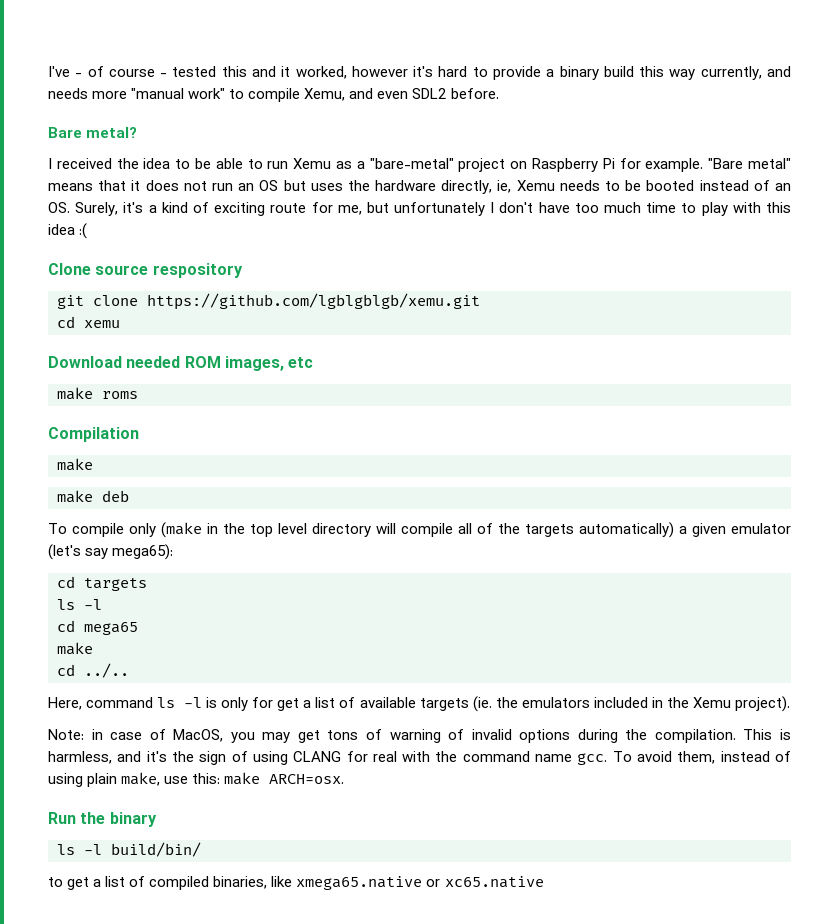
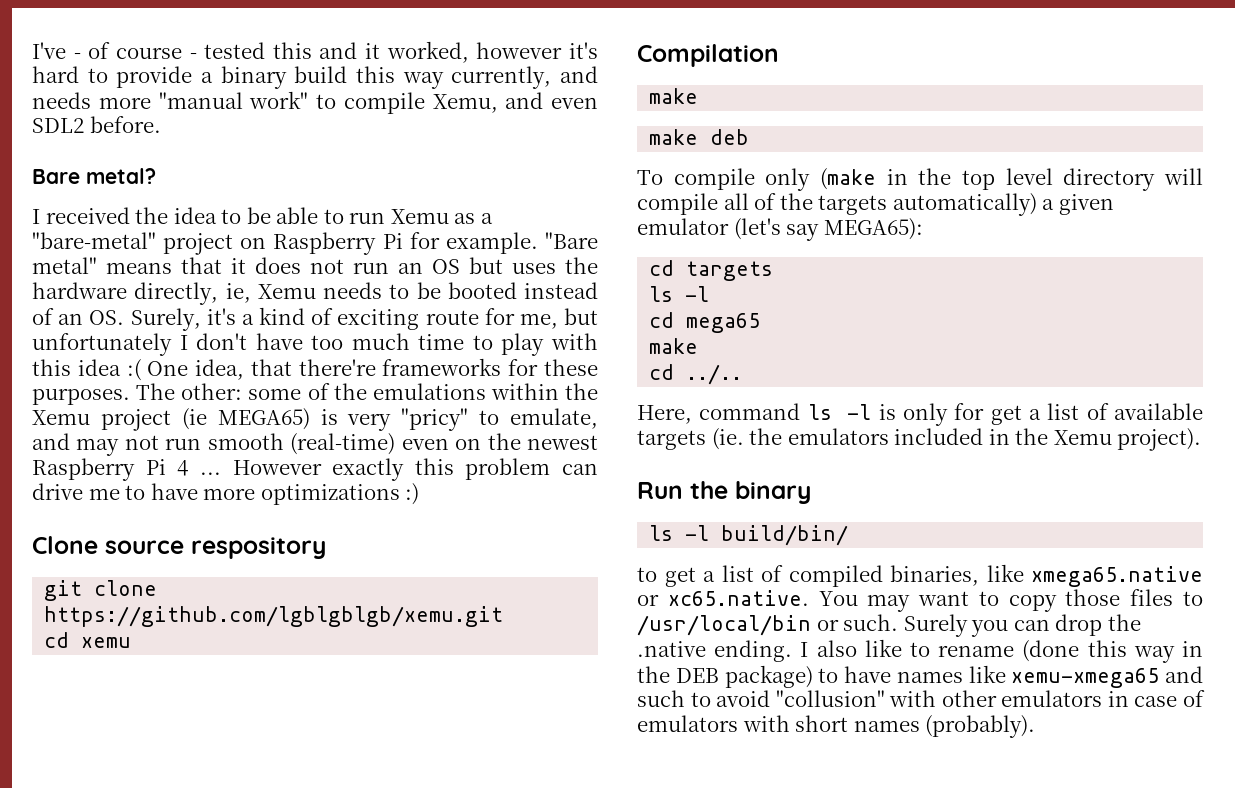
(88, 231) none -> [147,358,598,380] [32,383,598,405] [32,408,598,431] [32,433,599,456] [32,458,598,481] [32,483,420,505] One idea, that there're frameworks for these purposes. The other: some of the emulations within the Xemu project (ie MEGA65) is very "pricy" to emulate, and may not run smooth (real-time) even on the newest Raspberry Pi 4 ... However exactly this problem can drive me to have more optimizations :)
[48,356,314,371] [57,387,138,400] // Download needed ROM images, etc // make roms -> (132, 642) none
[112,544,174,560] mega65): -> [823,218,923,240] MEGA65):
[48,729,791,743] [48,751,791,765] [48,772,345,787] // Note: in case of MacOS, you may get tons of warning of invalid options during the compilation. This is harmless, and it's the sign of using CLANG for real with the command name gcc. To avoid them, instead of using plain make, use this: make ARCH=osx. -> (1202, 439) none
[444,876,544,888] xc65.native -> [667,589,1203,612] [637,614,1141,637] [637,639,1203,663] [637,665,1203,688] [637,690,1205,707] [637,715,1036,738] xc65.native. You may want to copy those files to /usr/local/bin or such. Surely you can drop the .native ending. I also like to rename (done this way in the DEB package) to have names like xemu-xmega65 and such to avoid "collusion" with other emulators in case of emulators with short names (probably).

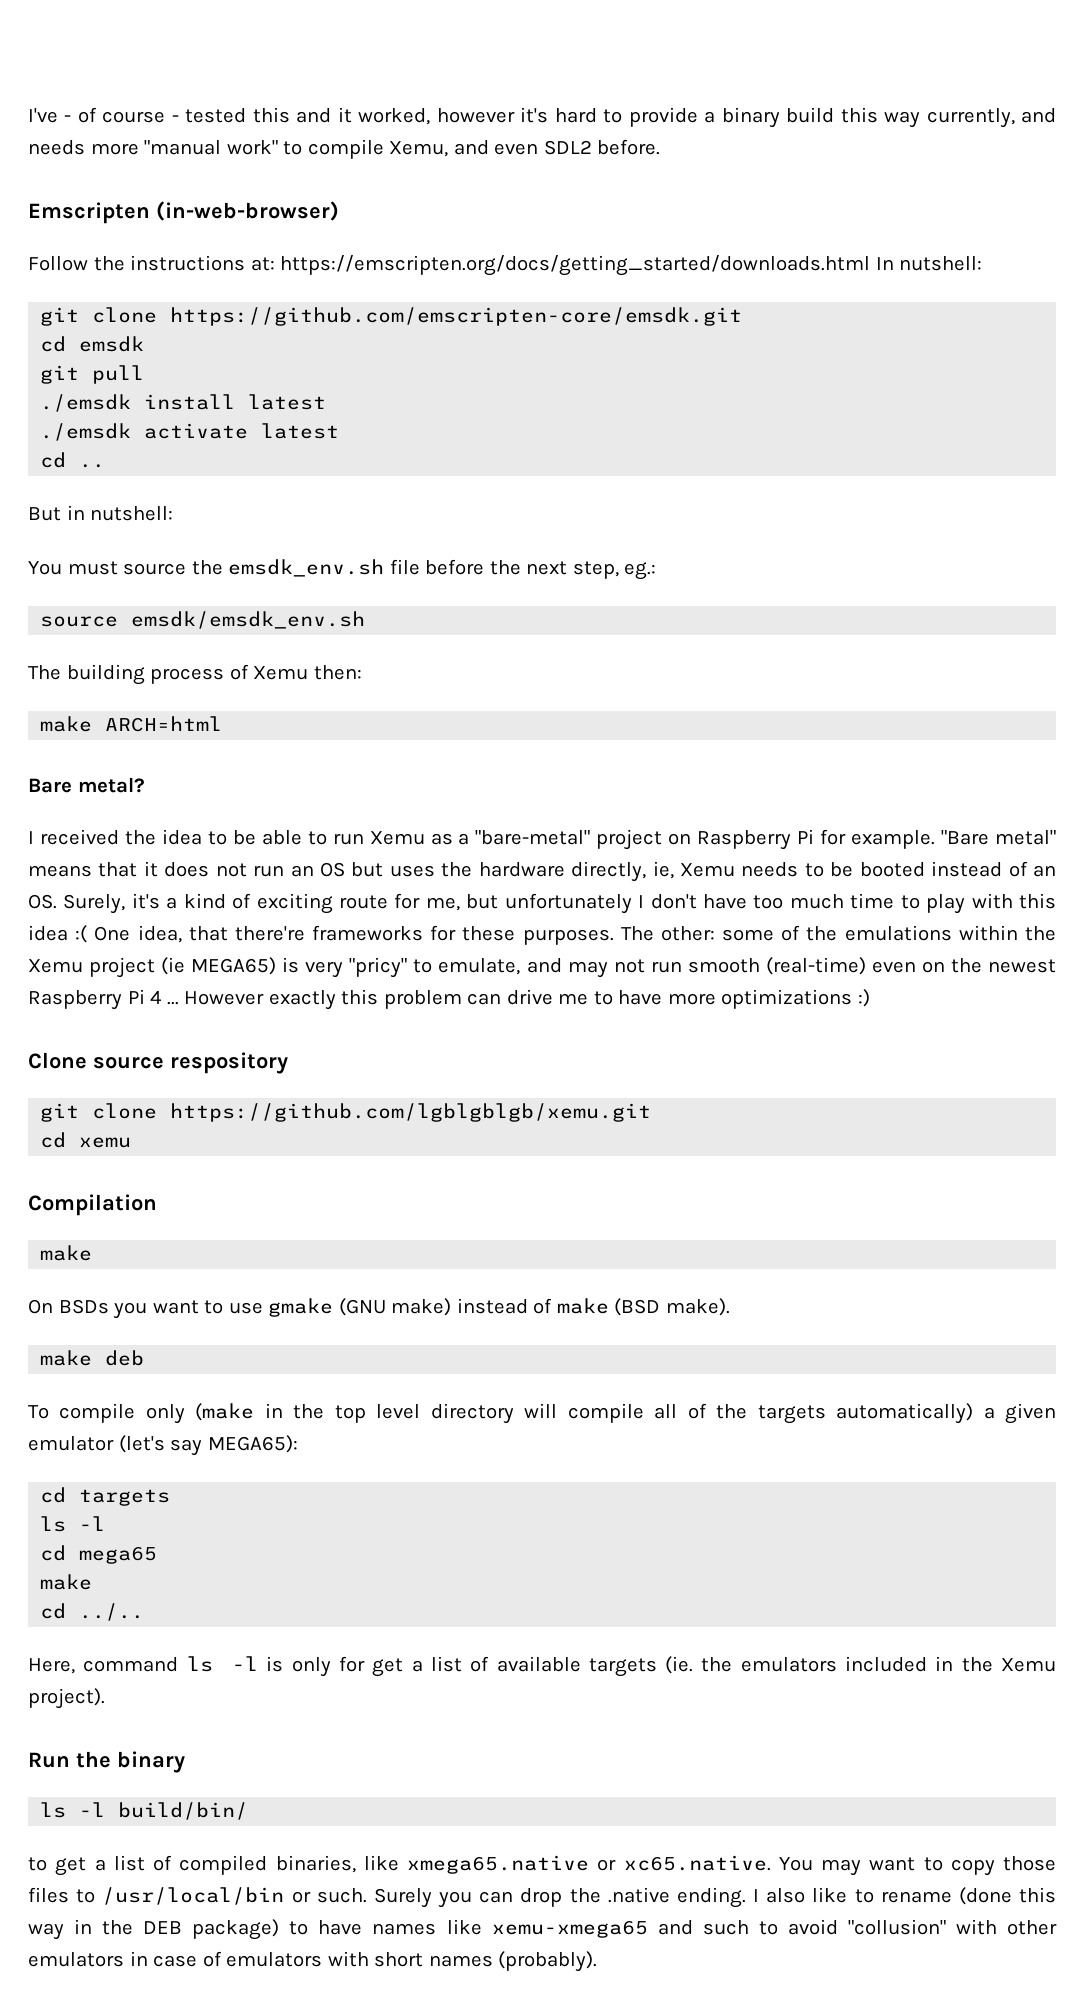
(161, 124) none -> [28,201,339,224] [28,255,983,276] [40,307,743,326] [40,336,145,352] [40,365,145,384] [40,394,327,412] [40,423,340,441] [40,452,106,468] [28,505,174,521] [28,559,657,580] [40,611,366,629] [28,664,362,685] [40,716,223,732] // Emscripten (in-web-browser) // Follow the instructions at: https://emscripten.org/docs/getting_started/downloads.html In nutshell: // git clone https://github.com/emscripten-core/emsdk.git // cd emsdk // git pull // ./emsdk install latest // ./emsdk activate latest // cd .. // But in nutshell: // You must source the emsdk_env.sh file before the next step, eg.: // source emsdk/emsdk_env.sh // The building process of Xemu then: // make ARCH=html
(699, 96) none -> [28,1298,730,1319] // On BSDs you want to use gmake (GNU make) instead of make (BSD make).

